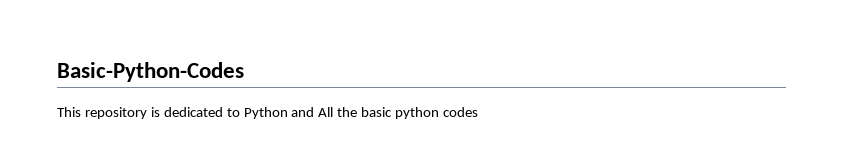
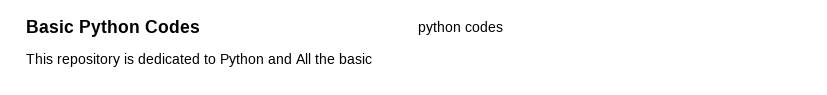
[57,62,244,82] Basic-Python-Codes -> [26,20,200,37] Basic Python Codes

